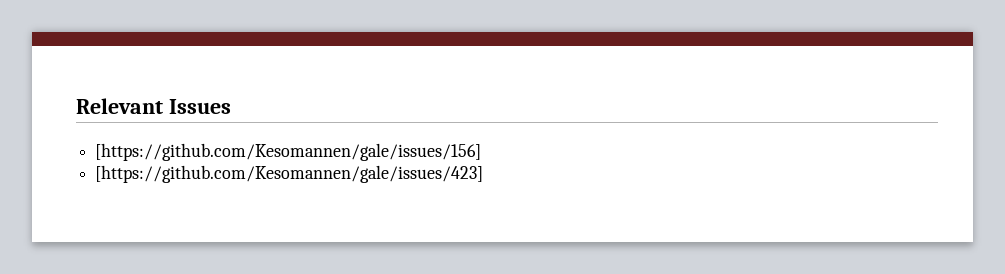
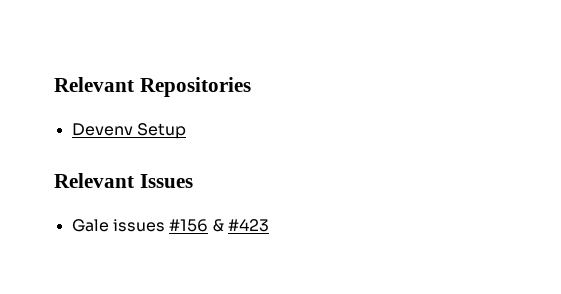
[76,98,231,114] [95,143,482,161] [95,165,484,183] Relevant Issues // [https://github.com/Kesomannen/gale/issues/156] // [https://github.com/Kesomannen/gale/issues/423] -> [54,77,251,97] [71,123,186,139] [54,173,193,188] [71,219,269,232] Relevant Repositories // Devenv Setup // Relevant Issues // Gale issues #156 & #423

